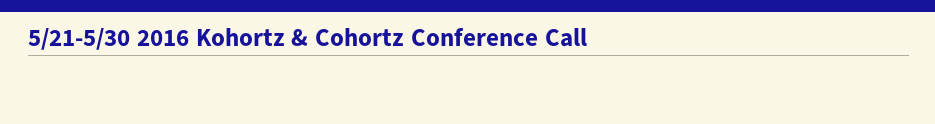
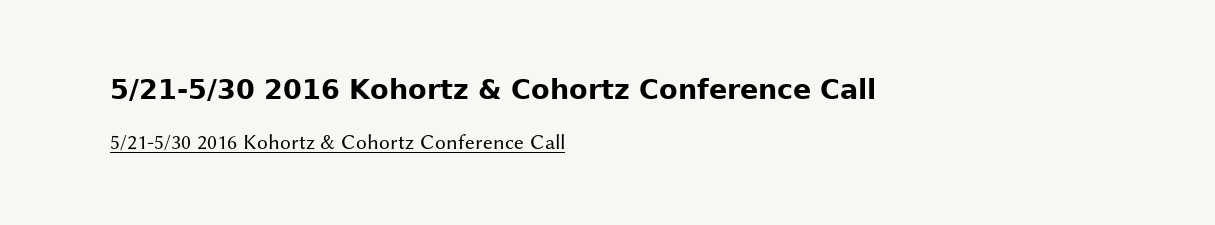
[28,28,587,50] 5/21-5/30 2016 Kohortz & Cohortz Conference Call -> [110,78,876,101] [110,134,565,151] 5/21-5/30 2016 Kohortz & Cohortz Conference Call // 5/21-5/30 2016 Kohortz & Cohortz Conference Call

